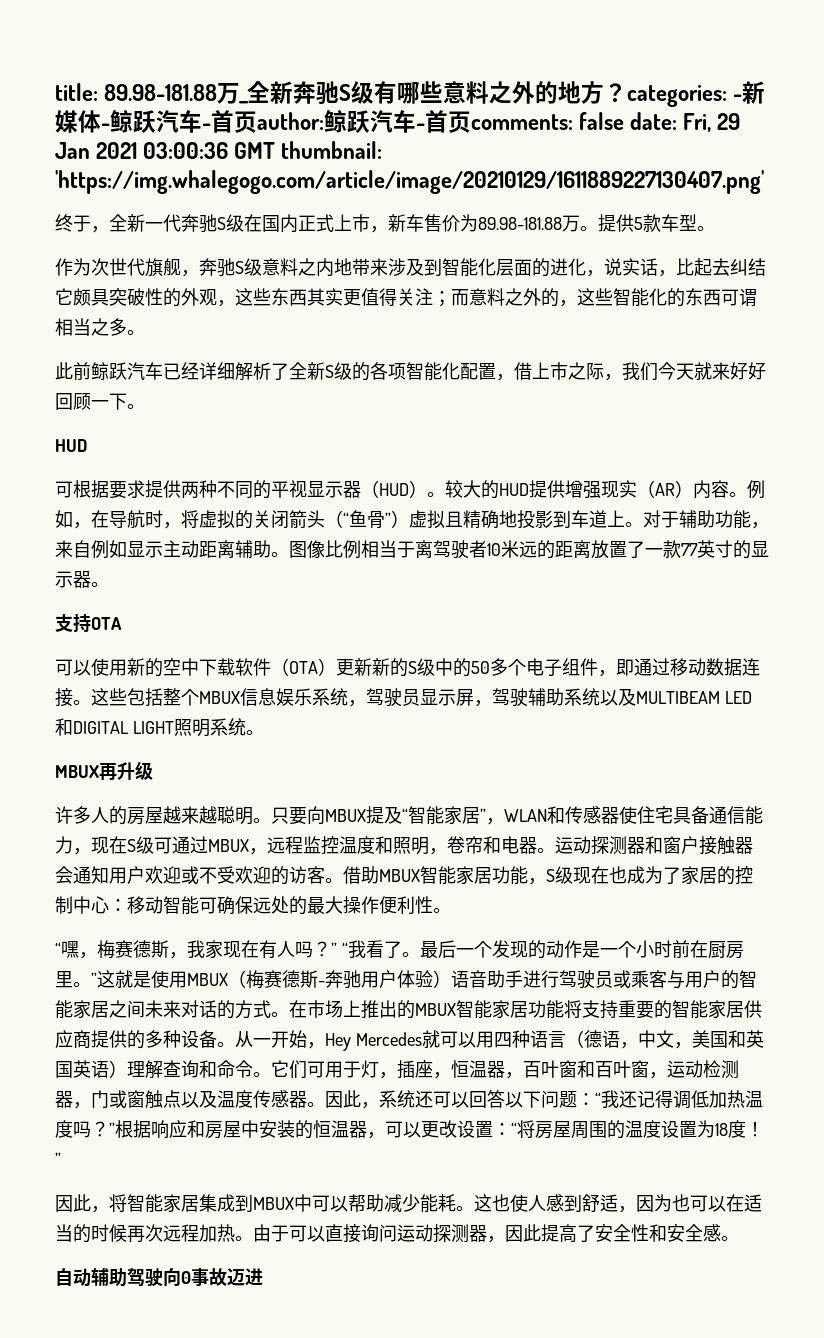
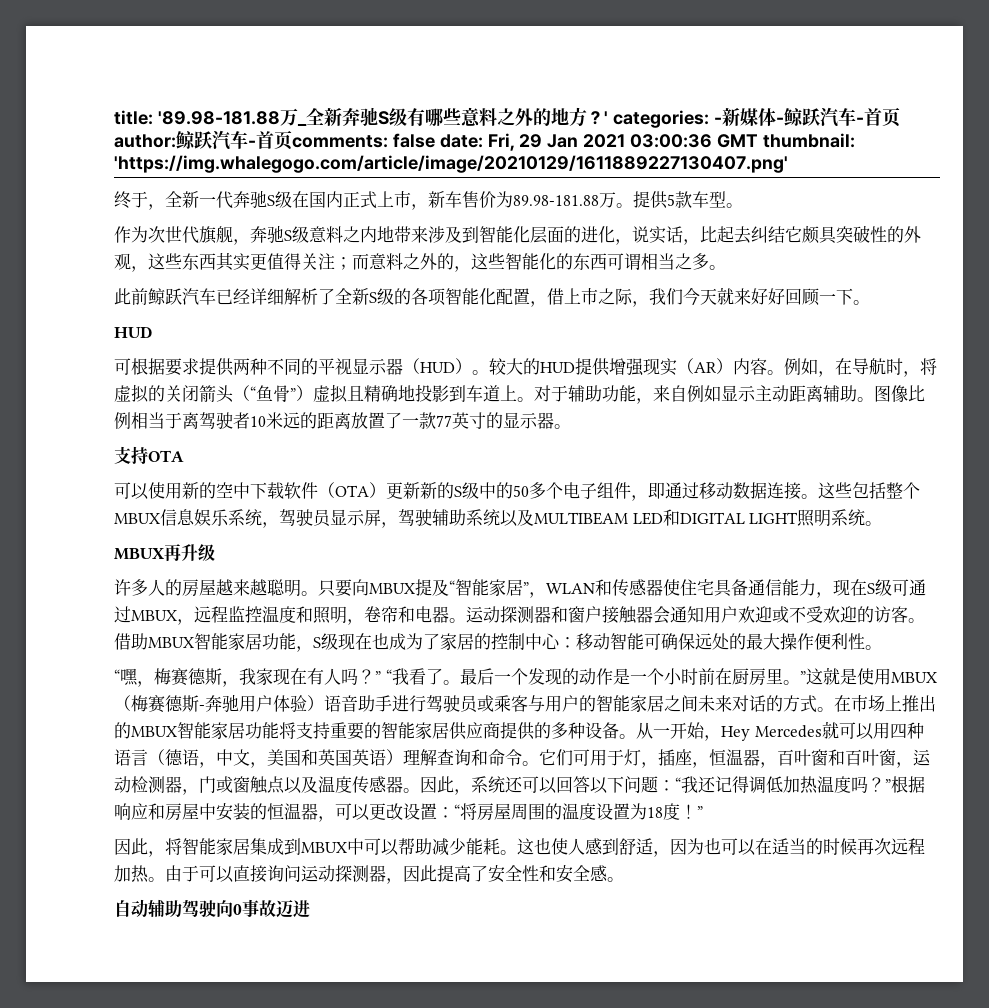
[104,84,218,101] 89.98-181.88 -> [157,111,280,125] '89.98-181.88
(628, 92) none -> [603,111,608,124] '

